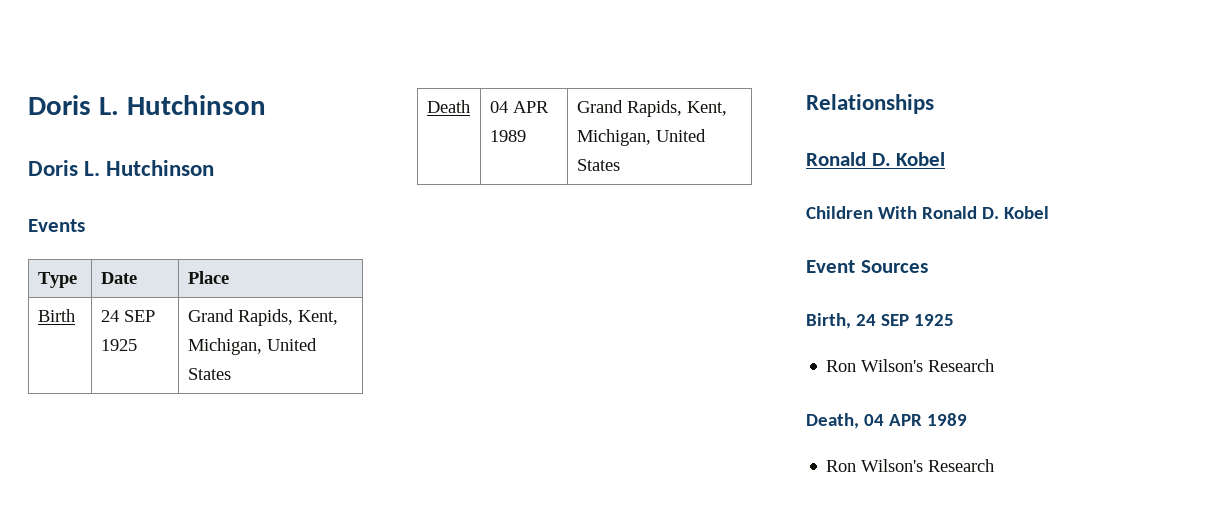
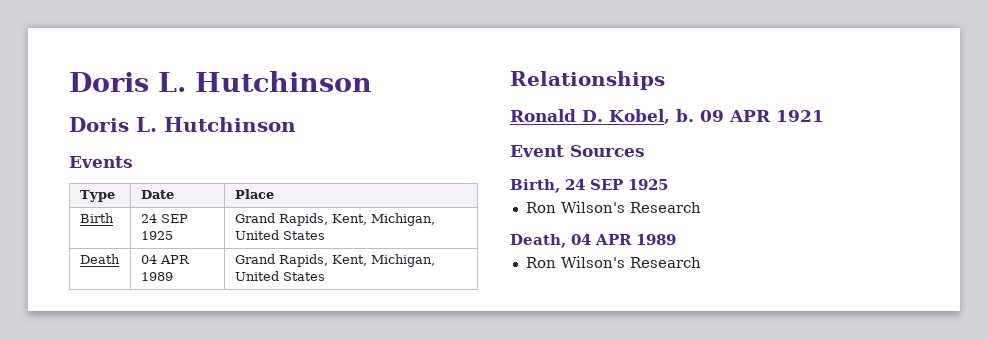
[896,152,946,166] [806,206,1049,219] Kobel // Children With Ronald D. Kobel -> [609,109,824,124] Kobel, b. 09 APR 1921

